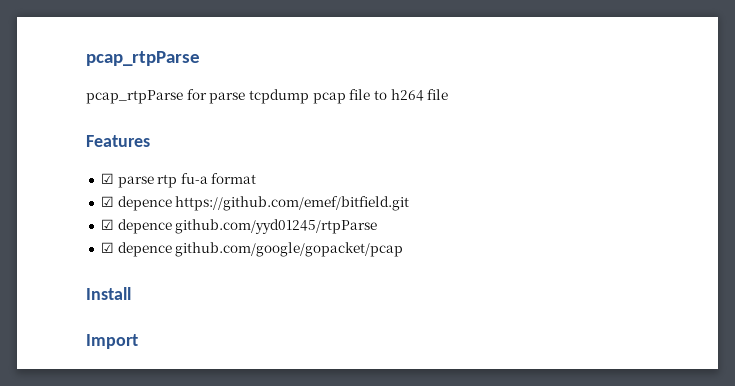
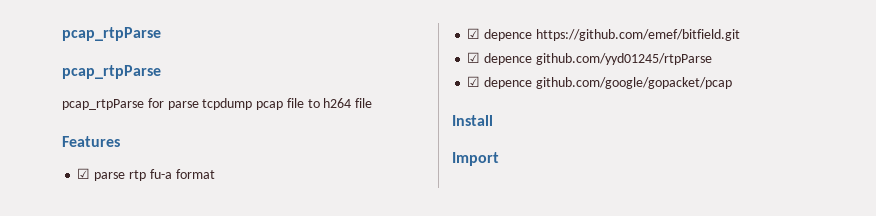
[86,51,200,66] [86,90,183,104] pcap_rtpParse // pcap_rtpParse -> [62,27,161,41] [62,65,161,79] [62,99,144,110] pcap_rtpParse // pcap_rtpParse // pcap_rtpParse

